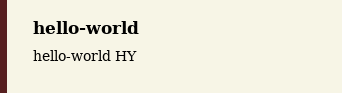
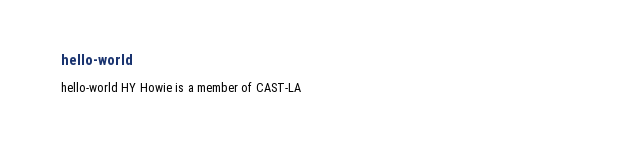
(137, 56) none -> [139,82,301,92] Howie is a member of CAST-LA

